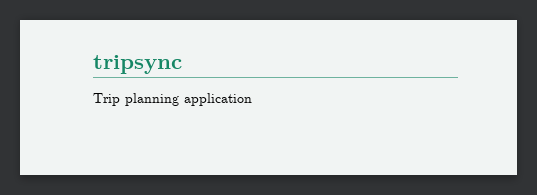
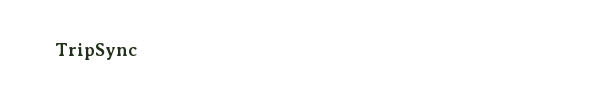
[93,55,182,74] [93,93,252,106] tripsync // Trip planning application -> [55,43,137,60] TripSync

